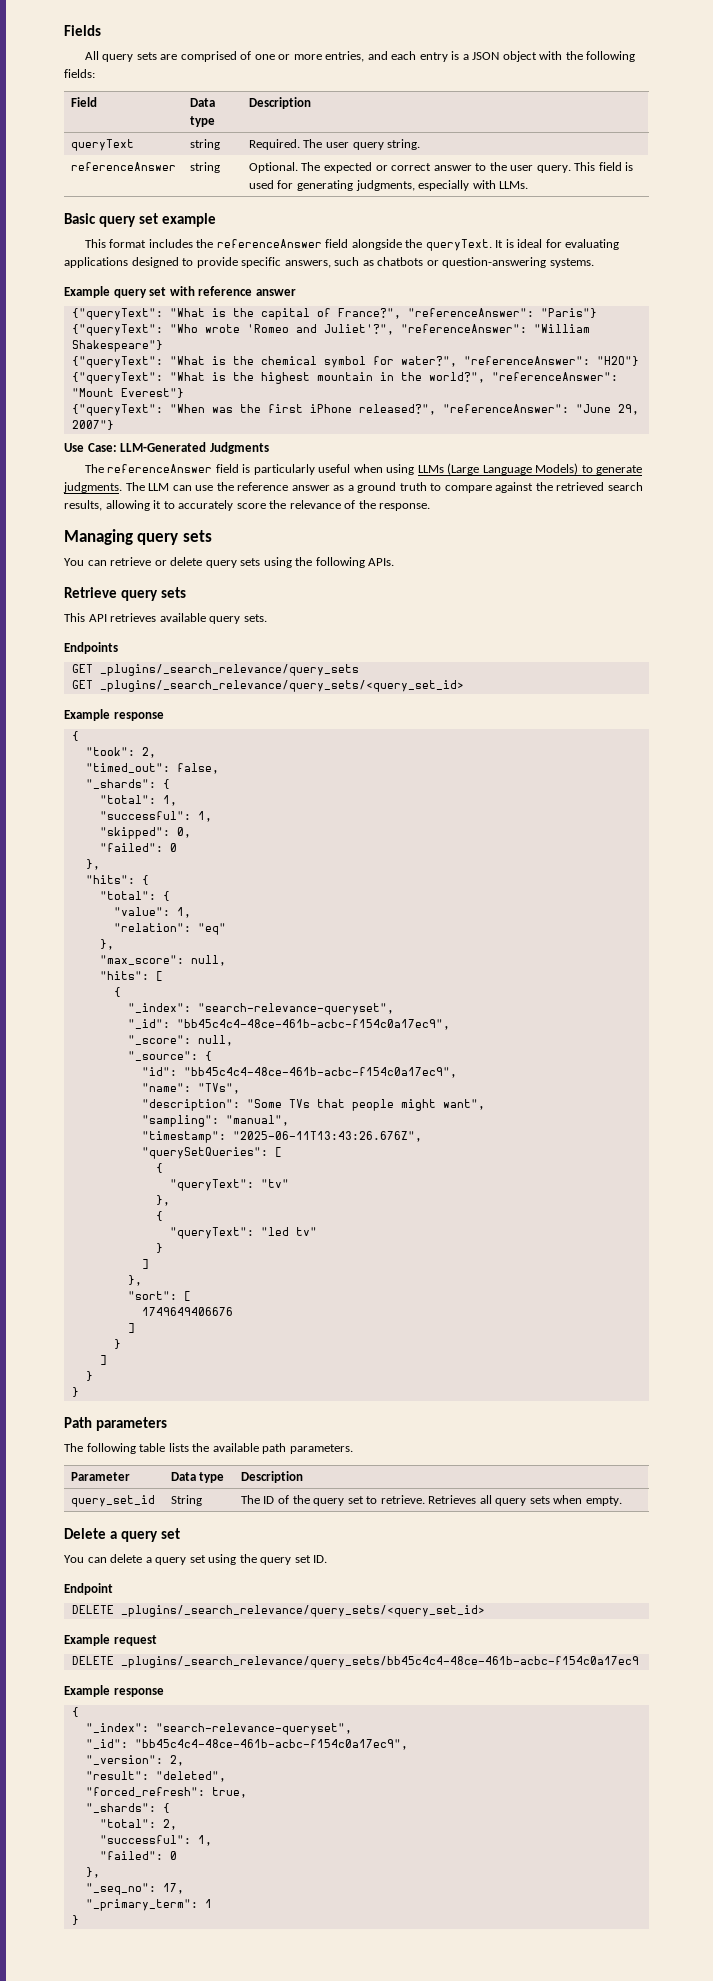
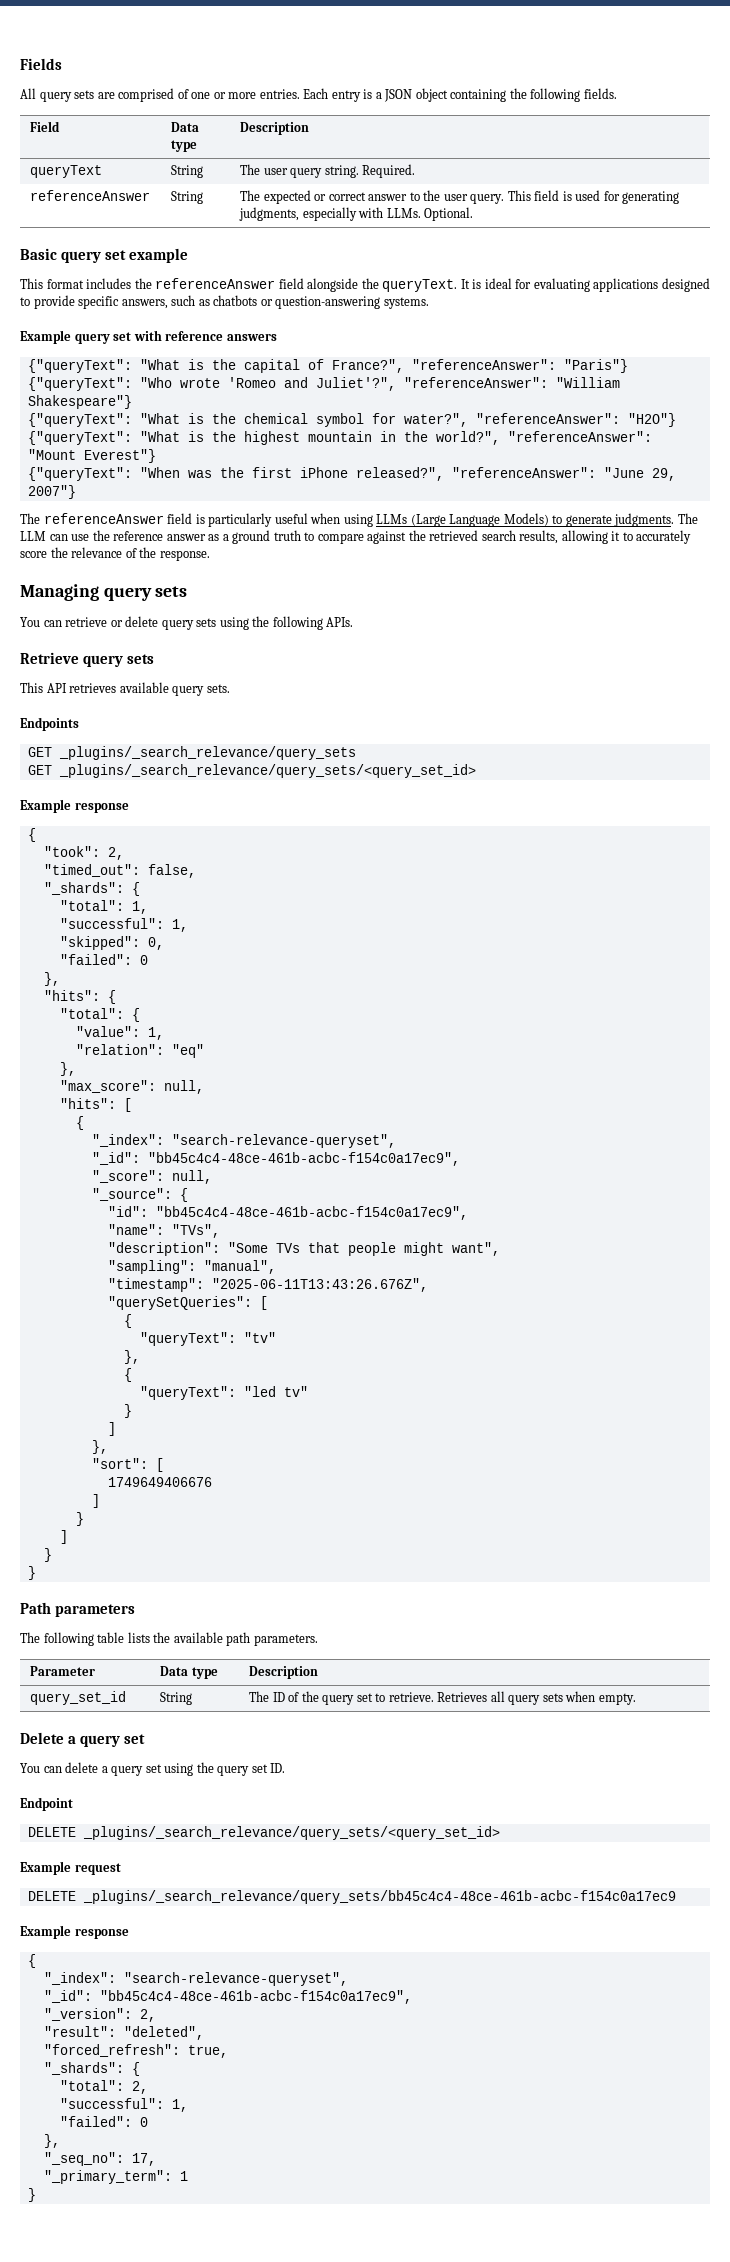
[325,51,417,62] entries, and each -> [259,88,329,99] entries. Each
[539,51,636,62] [64,69,95,78] with the following fields: -> [450,88,617,102] containing the following fields.
[189,139,220,150] [248,139,300,150] string | Required. -> [171,165,204,178] String |
(421, 144) none -> [362,164,416,178] Required.
[189,162,220,173] [248,162,298,173] string | Optional. -> [171,191,204,204] String |
(529, 185) none -> [424,207,474,221] Optional.
[255,289,296,296] answer -> [226,334,277,341] answers
[64,442,269,454] // Use Case: LLM-Generated Judgments -> (76, 492) none

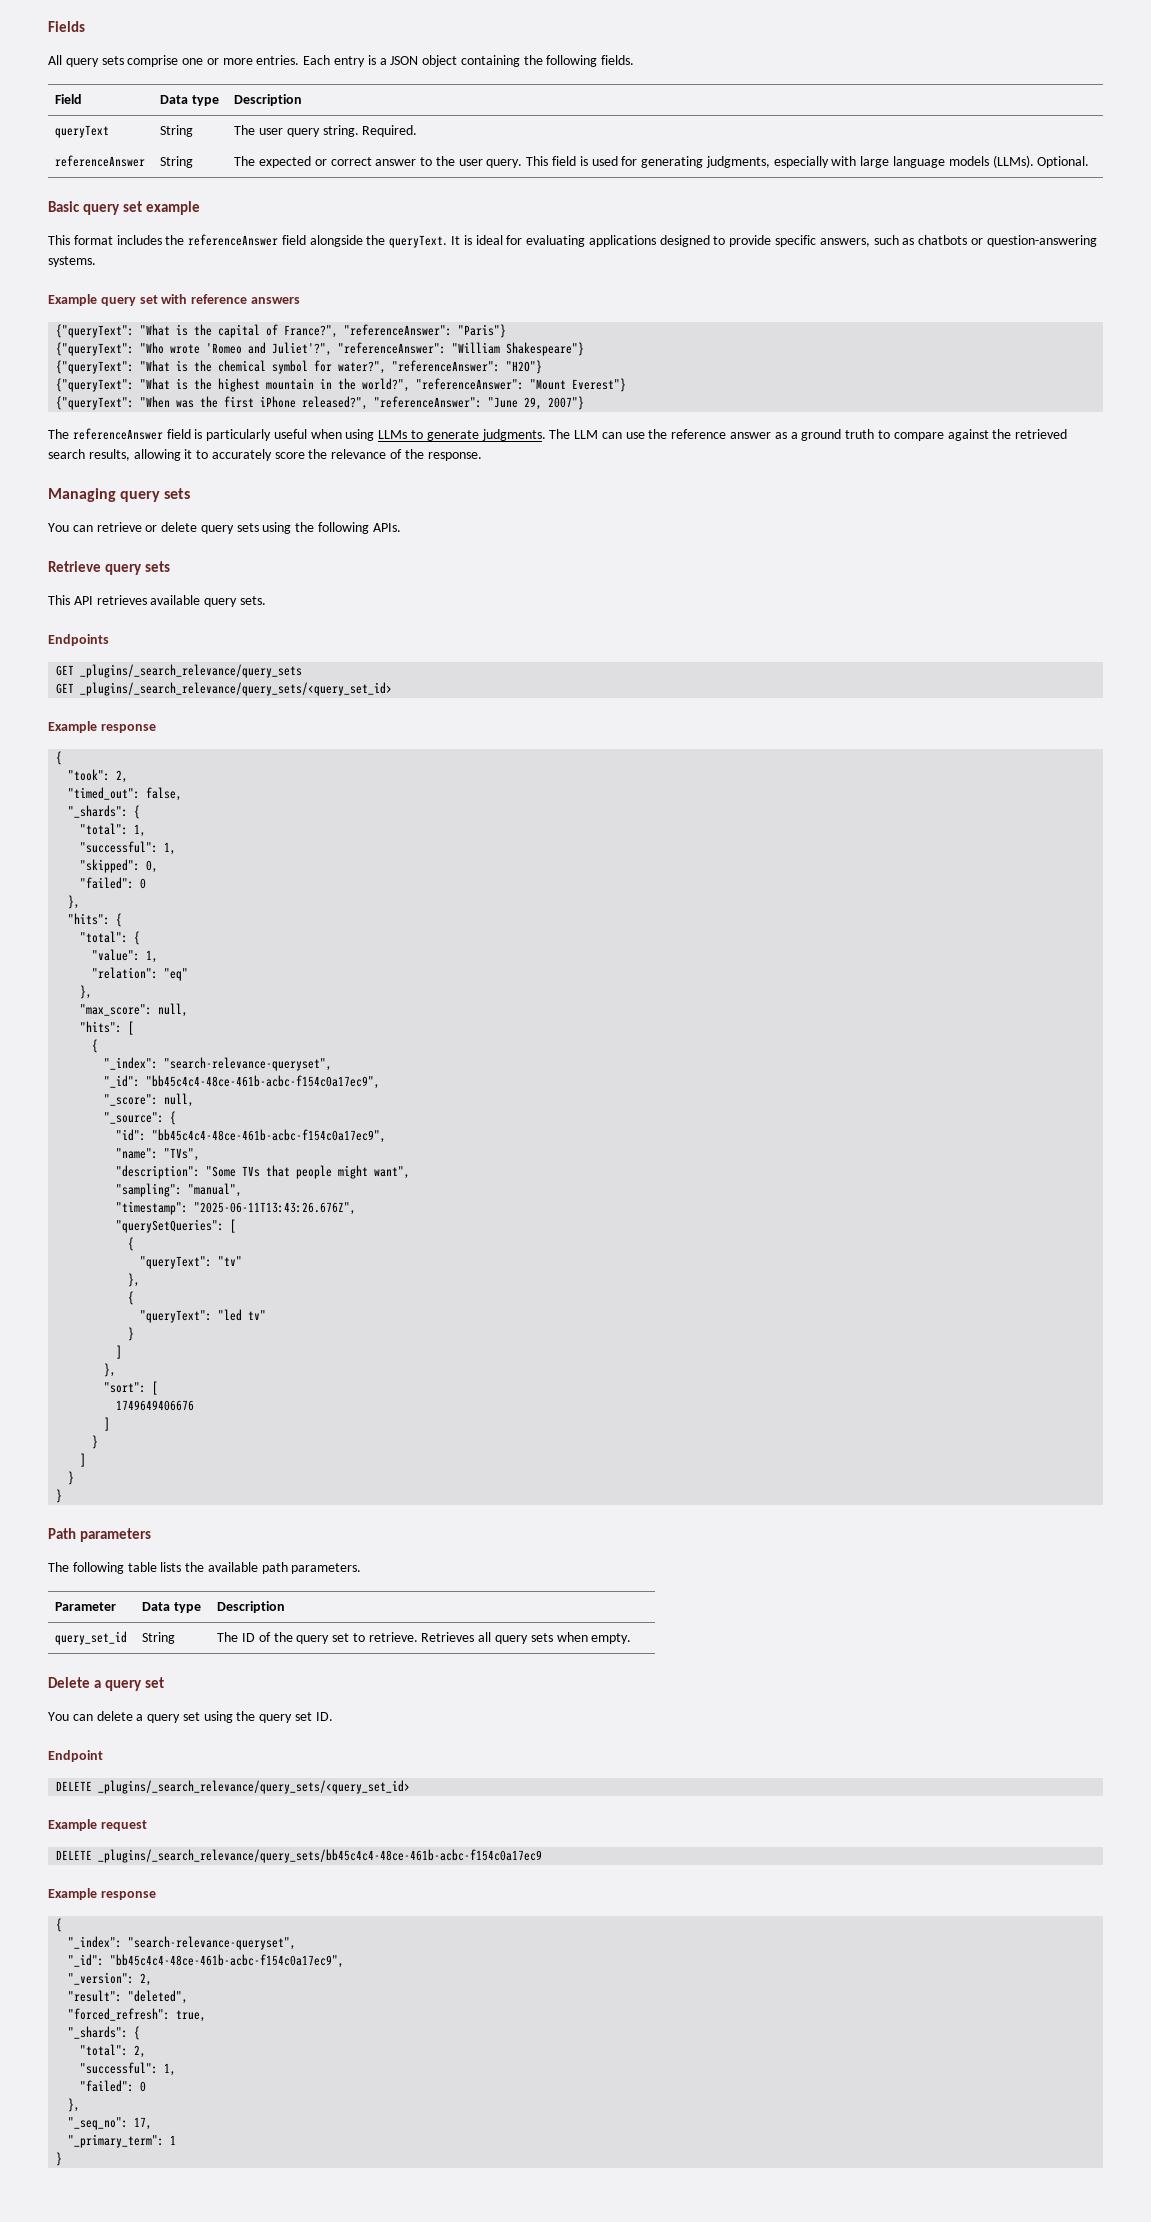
[97,88,189,102] are comprised of -> [127,55,179,67] comprise
[386,208,421,218] LLMs. -> [860,155,1034,168] large language models (LLMs).
[410,513,549,527] (Large Language Models) -> (408, 434) none

